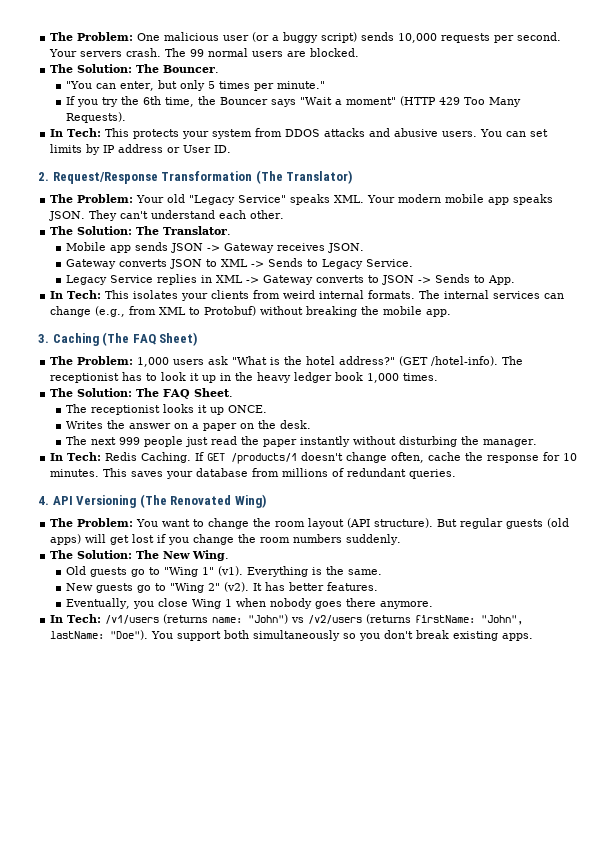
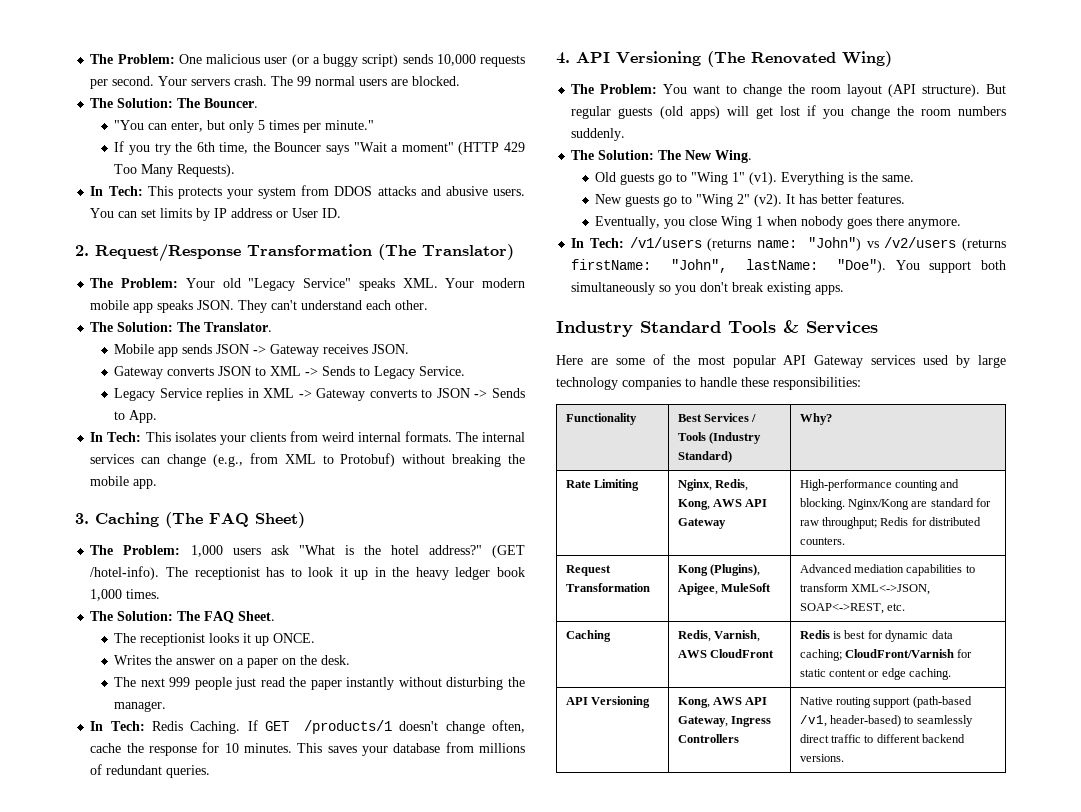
(534, 637) none -> [556,320,878,337] [556,354,1006,368] [556,377,861,390] [565,413,637,425] [677,413,757,422] [677,432,762,444] [677,451,732,463] [799,413,832,425] [565,479,640,491] [677,479,749,491] [677,499,768,510] [677,518,726,529] [799,479,960,491] [799,498,992,510] [799,517,982,529] [799,537,845,545] [565,565,611,576] [565,583,650,592] [677,564,761,576] [677,583,772,595] [799,564,975,576] [799,583,931,595] [799,603,906,614] [565,630,611,642] [677,630,761,642] [677,649,775,658] [799,630,953,642] [799,649,973,661] [799,668,952,680] [565,696,651,708] [677,697,768,708] [677,716,772,727] [677,734,739,743] [799,696,972,708] [799,715,973,727] [799,734,966,743] [799,754,844,762] // Industry Standard Tools & Services // Here are some of the most popular API Gateway services used by large technology companies to handle these responsibilities: // Functionality | Best Services / Tools (Industry Standard) | Why? // Rate Limiting | Nginx, Redis, Kong, AWS API Gateway | High-performance counting and blocking. Nginx/Kong are standard for raw throughput; Redis for distributed counters. // Request Transformation | Kong (Plugins), Apigee, MuleSoft | Advanced mediation capabilities to transform XML<->JSON, SOAP<->REST, etc. // Caching | Redis, Varnish, AWS CloudFront | Redis is best for dynamic data caching; CloudFront/Varnish for static content or edge caching. // API Versioning | Kong, AWS API Gateway, Ingress Controllers | Native routing support (path-based /v1, header-based) to seamlessly direct traffic to different backend versions.

